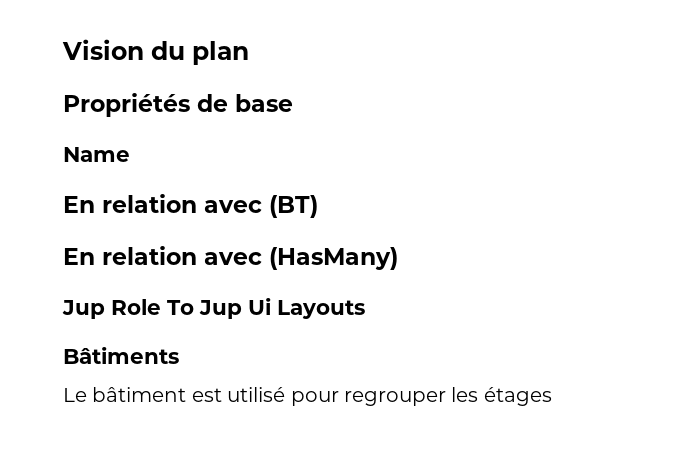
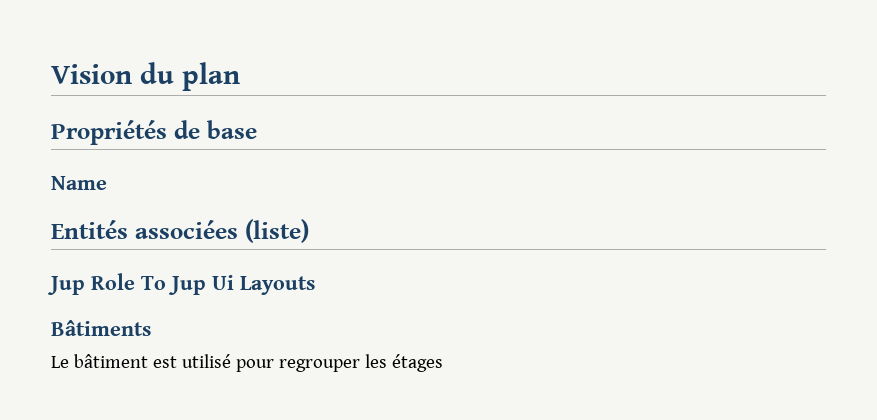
[63,194,318,218] [63,246,398,270] En relation avec (BT) // En relation avec (HasMany) -> [51,219,309,243] Entités associées (liste)

